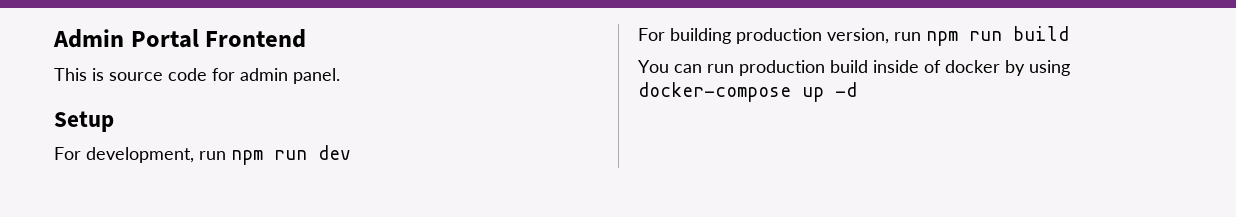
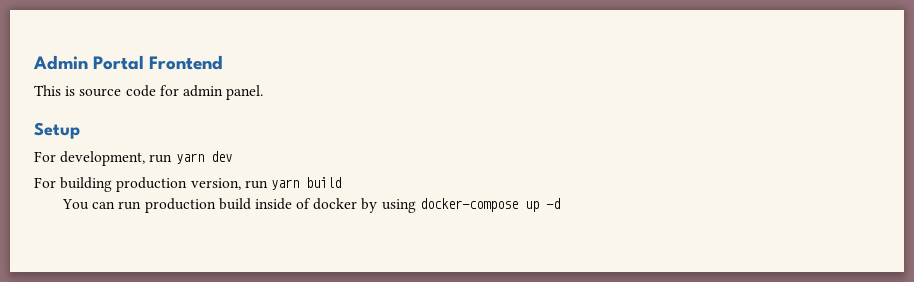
[231,150,307,165] npm run -> [175,153,204,164] yarn
[926,31,1002,46] npm run -> [270,179,299,190] yarn

